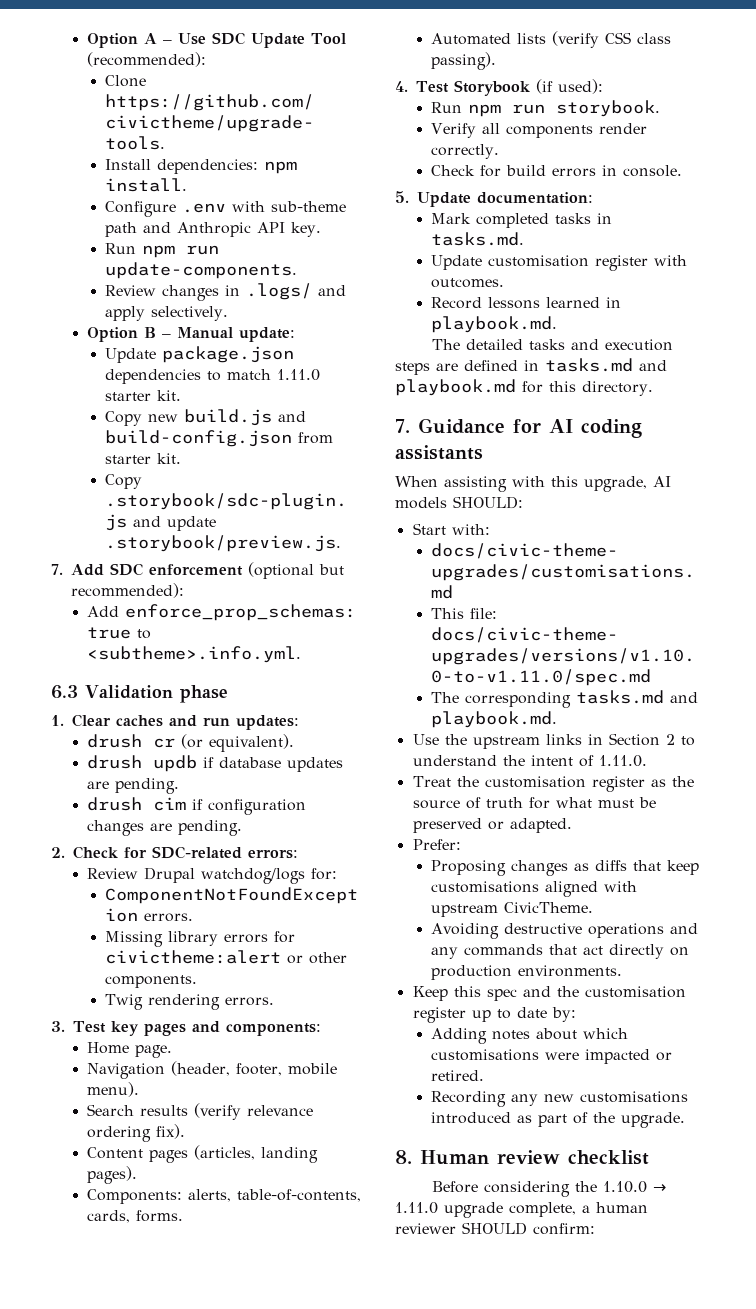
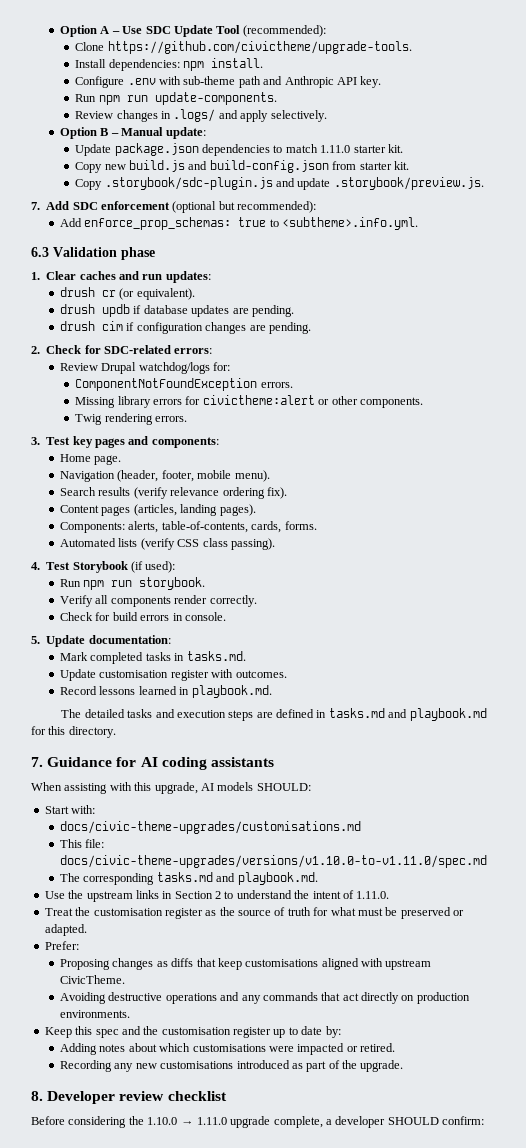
[420,1150,489,1165] Human -> [47,1091,116,1104] Developer
[596,1202,648,1213] [395,1223,456,1234] human reviewer -> [335,1116,386,1128] developer

